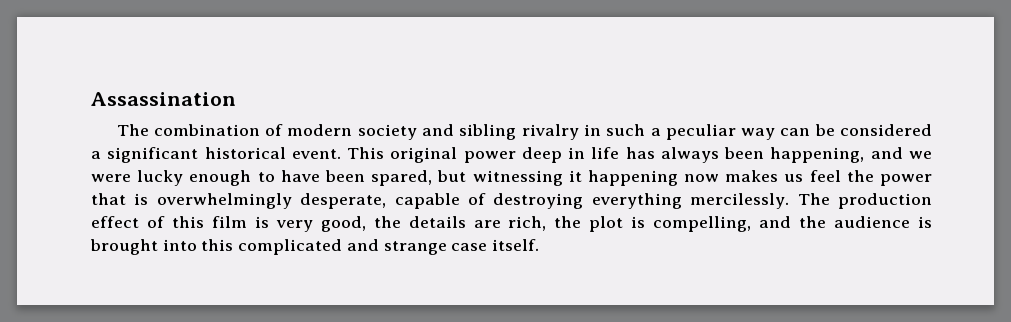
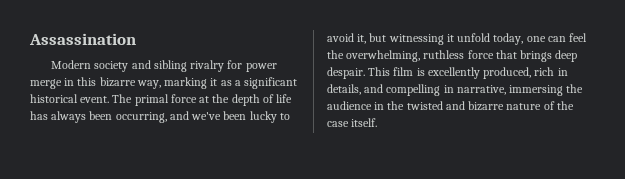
[116,124,932,140] [91,147,932,163] [91,170,932,186] [91,193,932,209] [91,216,933,232] [90,239,447,255] The combination of modern society and sibling rivalry in such a peculiar way can be considered a significant historical event. This original power deep in life has always been happening, and we were lucky enough to have been spared, but witnessing it happening now makes us feel the power that is overwhelmingly desperate, capable of destroying everything mercilessly. The production effect of this film is very good, the details are rich, the plot is compelling, and the audience is brought into this complicated and strange -> [51,60,277,72] [30,77,298,89] [30,94,293,106] [30,111,290,123] [327,33,588,45] [327,50,578,62] [327,67,568,79] [327,84,584,96] [327,101,574,111] Modern society and sibling rivalry for power merge in this bizarre way, marking it as a significant historical event. The primal force at the depth of life has always been occurring, and we've been lucky to avoid it, but witnessing it unfold today, one can feel the overwhelming, ruthless force that brings deep despair. This film is excellently produced, rich in details, and compelling in narrative, immersing the audience in the twisted and bizarre nature of the

